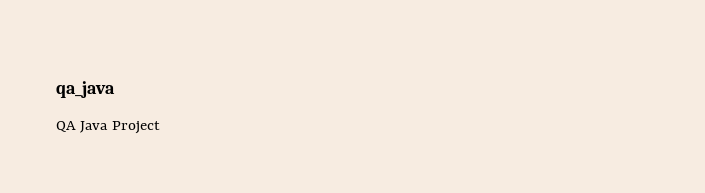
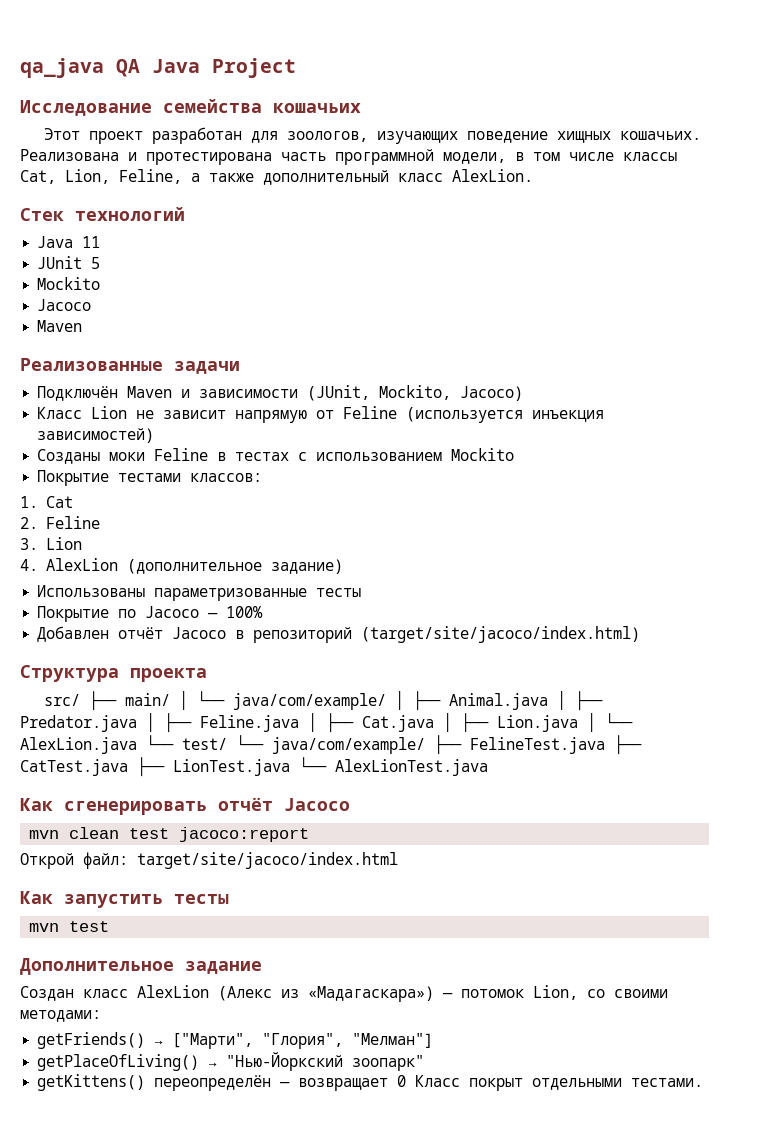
(115, 89) // -> (104, 68) none
(160, 127) none -> [20,99,361,116] [43,127,701,144] [20,149,677,165] [20,169,533,185] [20,207,185,221] [37,236,101,248] [37,256,101,269] [37,277,101,290] [37,299,92,311] [37,320,83,332] [20,358,240,374] [37,385,524,401] [37,406,605,423] [37,428,155,443] [37,448,515,464] [37,470,263,486] [20,496,73,508] [20,516,100,529] [20,537,82,550] [20,558,343,574] [37,585,362,601] [37,606,264,622] [37,626,641,643] [20,665,207,682] [43,691,603,711] [20,713,633,733] [20,735,642,755] [20,757,488,777] [20,797,350,815] [29,827,310,842] [20,852,398,869] [20,891,229,908] [29,921,110,932] [20,958,262,975] [20,985,668,1002] [20,1010,101,1022] [37,1032,434,1049] [37,1052,425,1071] [37,1074,704,1091] // Исследование семейства кошачьих // Этот проект разработан для зоологов, изучающих поведение хищных кошачьих. Реализована и протестирована часть программной модели, в том числе классы Cat, Lion, Feline, а также дополнительный класс AlexLion. // Стек технологий // Java 11 // JUnit 5 // Mockito // Jacoco // Maven // Реализованные задачи // Подключён Maven и зависимости (JUnit, Mockito, Jacoco) // Класс Lion не зависит напрямую от Feline (используется инъекция зависимостей) // Созданы моки Feline в тестах с использованием Mockito // Покрытие тестами классов: // 1. Cat // 2. Feline // 3. Lion // 4. AlexLion (дополнительное задание) // Использованы параметризованные тесты // Покрытие по Jacoco — 100% // Добавлен отчёт Jacoco в репозиторий (target/site/jacoco/index.html) // Структура проекта // src/ ├── main/ │ └── java/com/example/ │ ├── Animal.java │ ├── Predator.java │ ├── Feline.java │ ├── Cat.java │ ├── Lion.java │ └── AlexLion.java └── test/ └── java/com/example/ ├── FelineTest.java ├── CatTest.java ├── LionTest.java └── AlexLionTest.java // Как сгенерировать отчёт Jacoco // mvn clean test jacoco:report // Открой файл: target/site/jacoco/index.html // Как запустить тесты // mvn test // Дополнительное задание // Создан класс AlexLion (Алекс из «Мадагаскара») — потомок Lion, со своими методами: // getFriends() → ["Марти", "Глория", "Мелман"] // getPlaceOfLiving() → "Нью-Йоркский зоопарк" // getKittens() переопределён — возвращает 0 Класс покрыт отдельными тестами.

